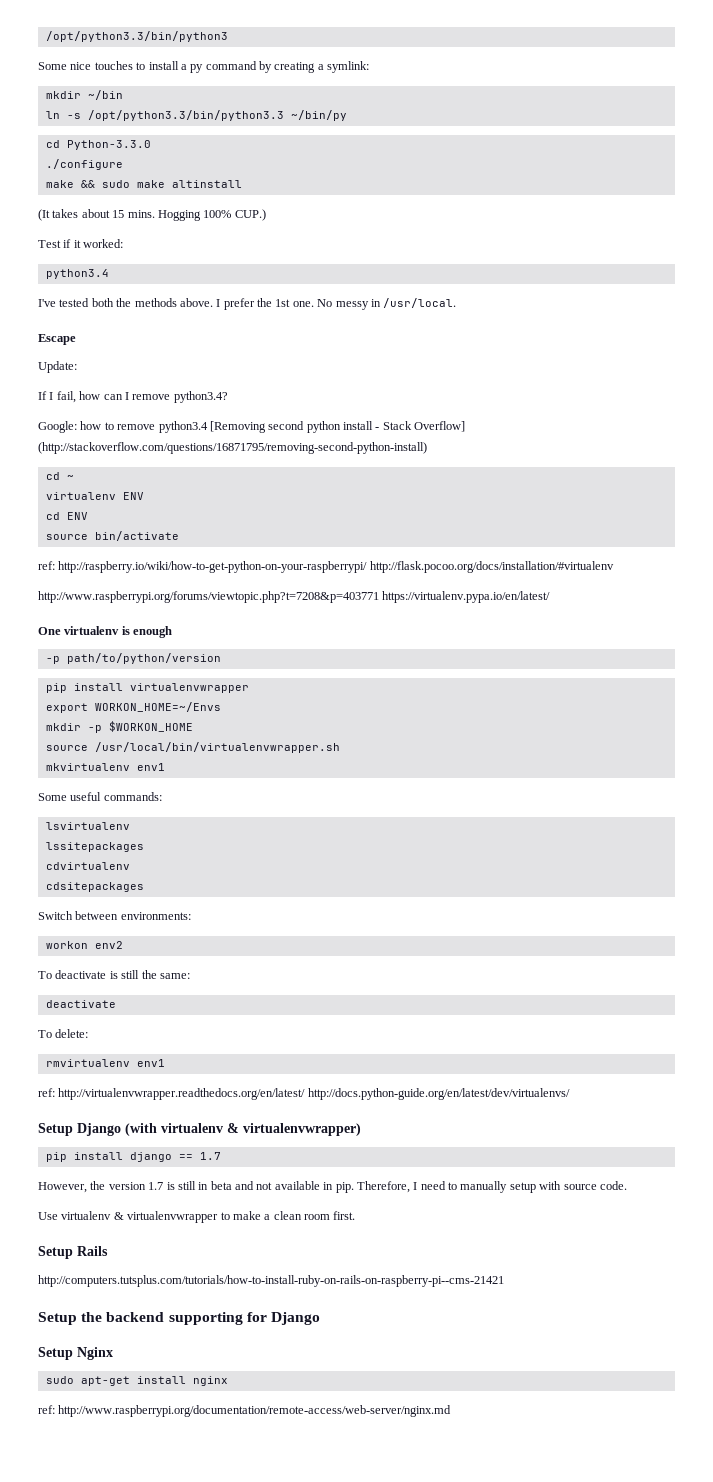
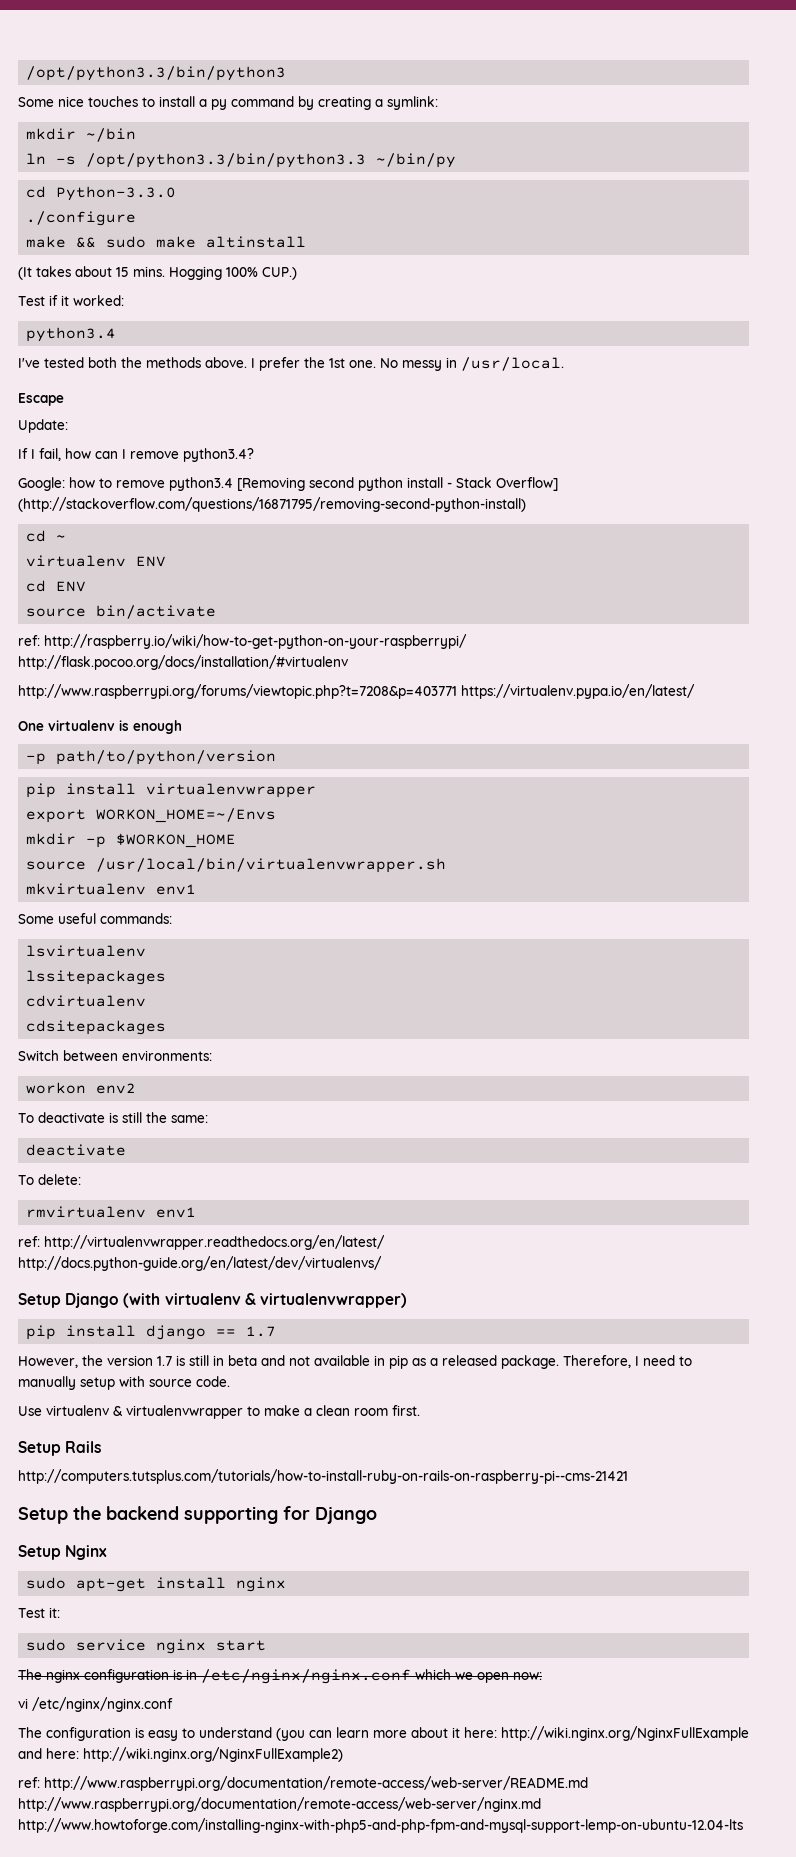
[335,1182,354,1193] pip. -> [389,1355,559,1369] pip as a released package.
[38,1405,452,1417] ref: http://www.raspberrypi.org/documentation/remote-access/web-server/nginx.md -> [18,1607,60,1618] [26,1639,267,1654] [18,1669,542,1684] [18,1697,173,1712] [18,1726,749,1741] [18,1747,343,1762] [18,1776,588,1791] [18,1797,541,1812] [18,1818,743,1833] Test it: // sudo service nginx start // The nginx configuration is in /etc/nginx/nginx.conf which we open now: // vi /etc/nginx/nginx.conf // The configuration is easy to understand (you can learn more about it here: http://wiki.nginx.org/NginxFullExample and here: http://wiki.nginx.org/NginxFullExample2) // ref: http://www.raspberrypi.org/documentation/remote-access/web-server/README.md http://www.raspberrypi.org/documentation/remote-access/web-server/nginx.md http://www.howtoforge.com/installing-nginx-with-php5-and-php-fpm-and-mysql-support-lemp-on-ubuntu-12.04-lts

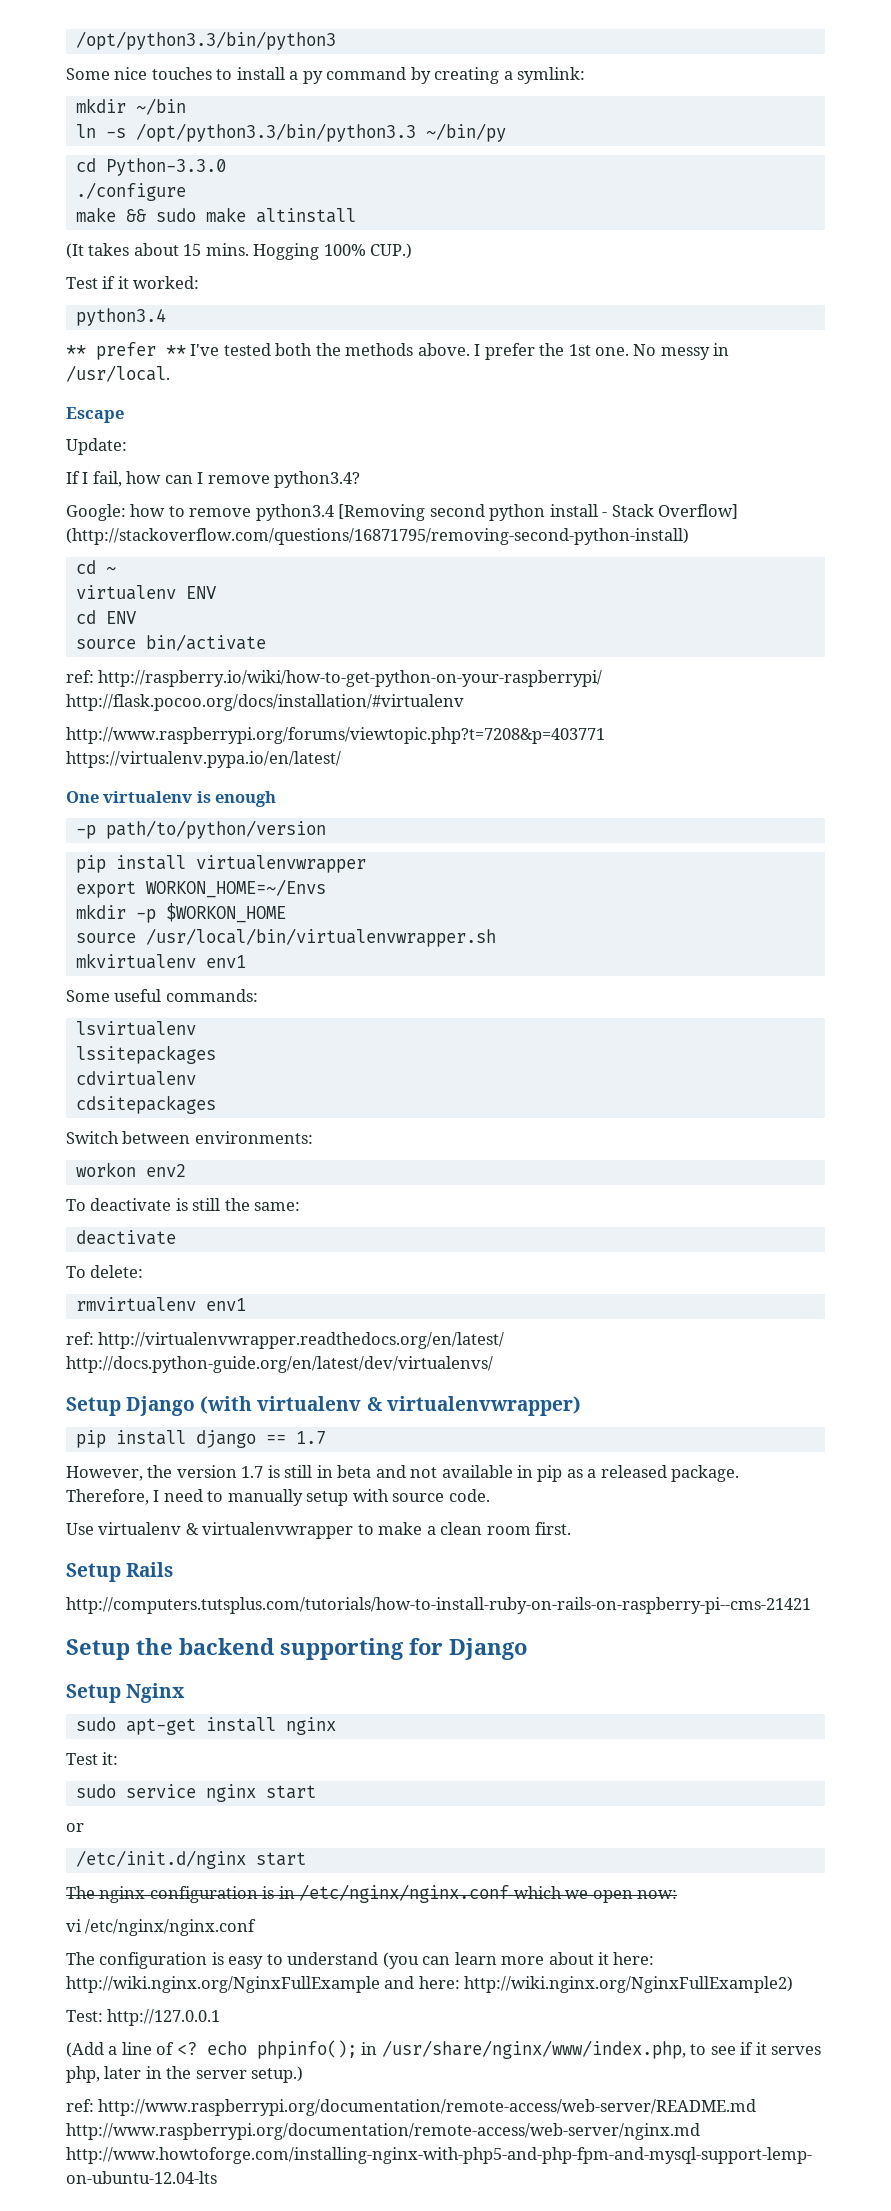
(117, 334) none -> [66,342,186,360] ** prefer **
(267, 1645) none -> [66,1823,84,1832] [75,1850,306,1869] // or // /etc/init.d/nginx start
(343, 1754) none -> [66,2009,221,2026] [66,2040,822,2059] [66,2066,304,2083] // Test: http://127.0.0.1 // (Add a line of <? echo phpinfo(); in /usr/share/nginx/www/index.php, to see if it serves php, later in the server setup.)

